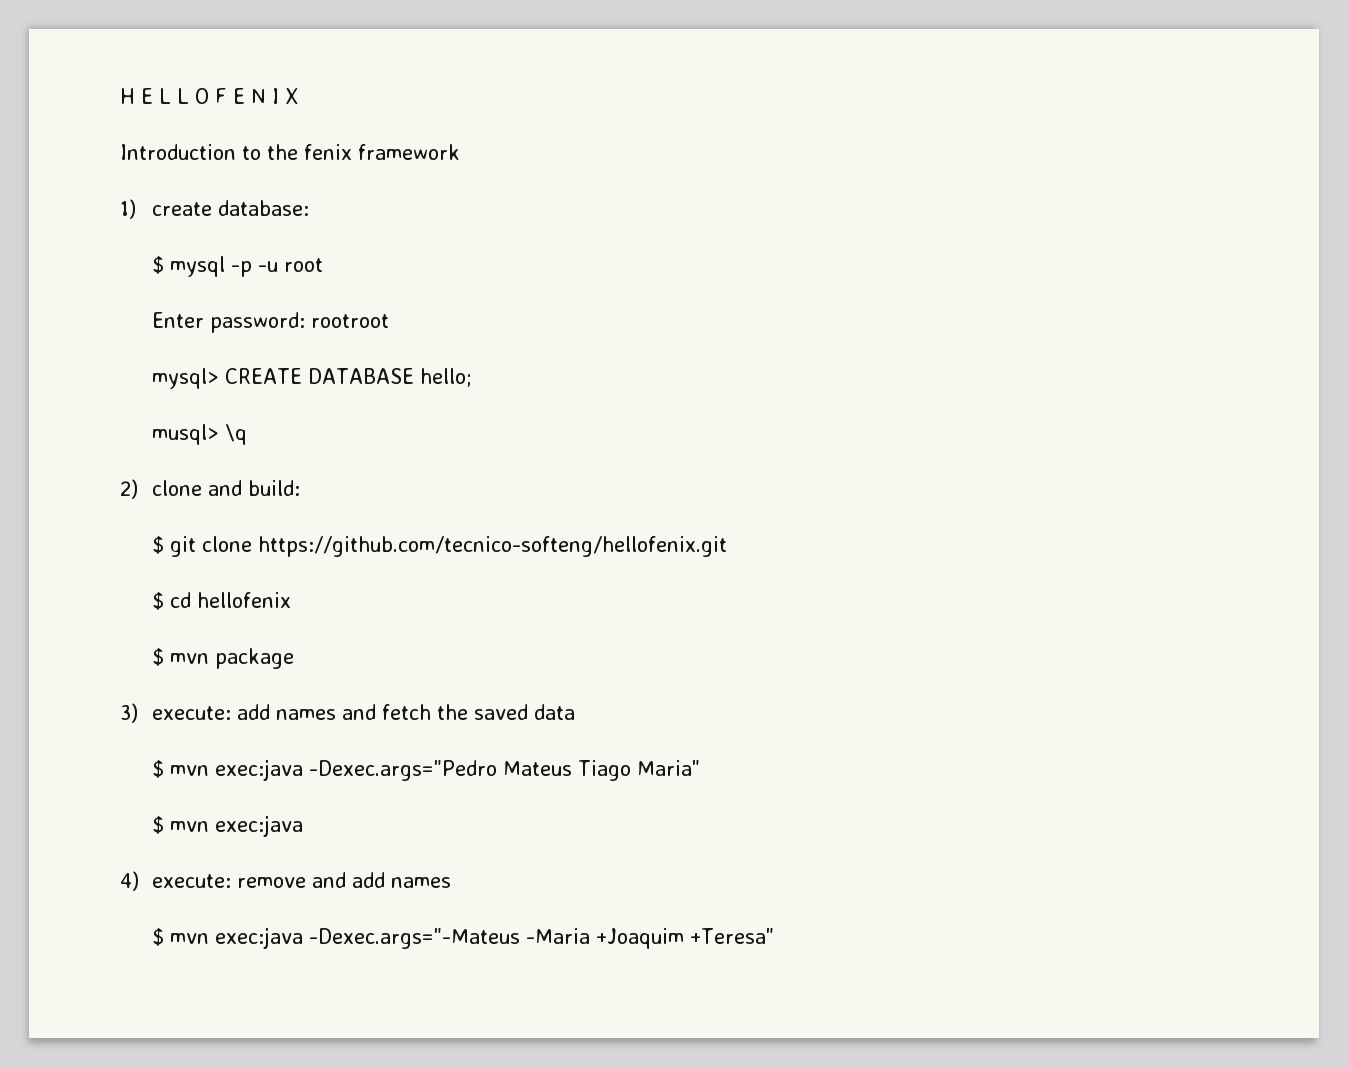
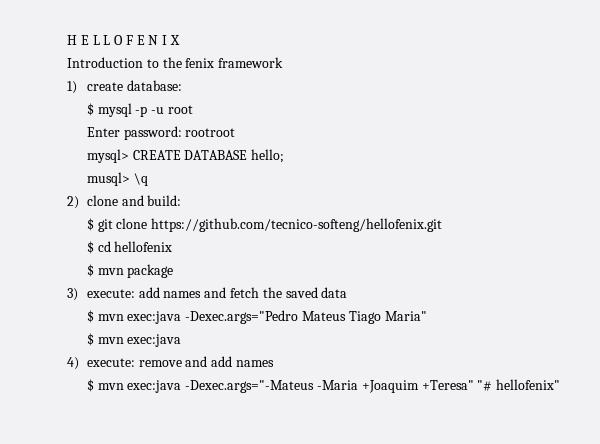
(774, 936) none -> [477,379,561,391] "# hellofenix"

